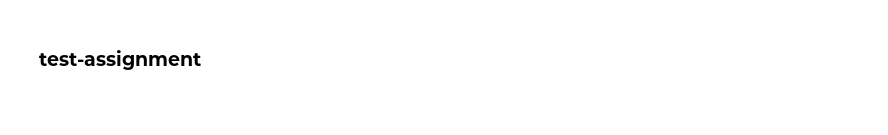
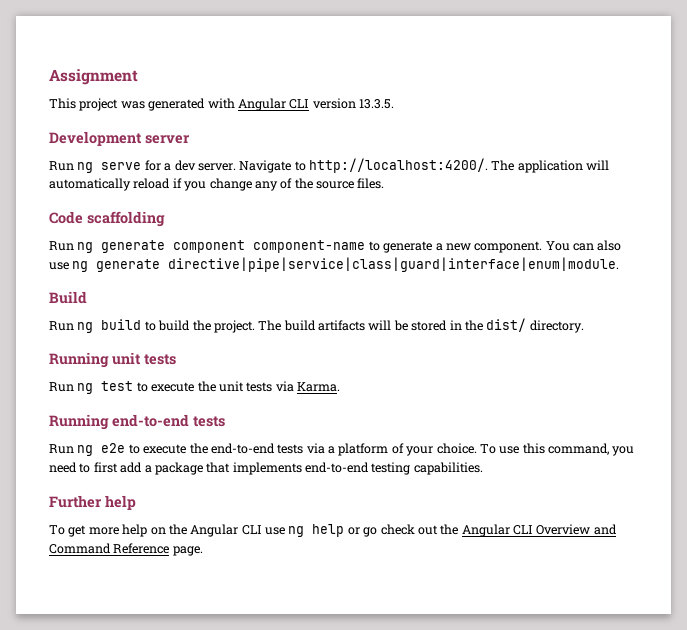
[39,50,201,70] test-assignment -> [49,69,138,85] [49,98,394,111] [49,131,190,146] [49,158,610,173] [49,178,385,191] [49,211,165,227] [49,240,622,253] [49,257,620,272] [49,291,87,304] [49,318,584,333] [49,352,176,368] [49,381,340,394] [49,414,225,430] [49,443,635,456] [49,462,483,475] [49,495,136,510] [49,524,617,537] [49,543,203,556] Assignment // This project was generated with Angular CLI version 13.3.5. // Development server // Run ng serve for a dev server. Navigate to http://localhost:4200/. The application will automatically reload if you change any of the source files. // Code scaffolding // Run ng generate component component-name to generate a new component. You can also use ng generate directive|pipe|service|class|guard|interface|enum|module. // Build // Run ng build to build the project. The build artifacts will be stored in the dist/ directory. // Running unit tests // Run ng test to execute the unit tests via Karma. // Running end-to-end tests // Run ng e2e to execute the end-to-end tests via a platform of your choice. To use this command, you need to first add a package that implements end-to-end testing capabilities. // Further help // To get more help on the Angular CLI use ng help or go check out the Angular CLI Overview and Command Reference page.

